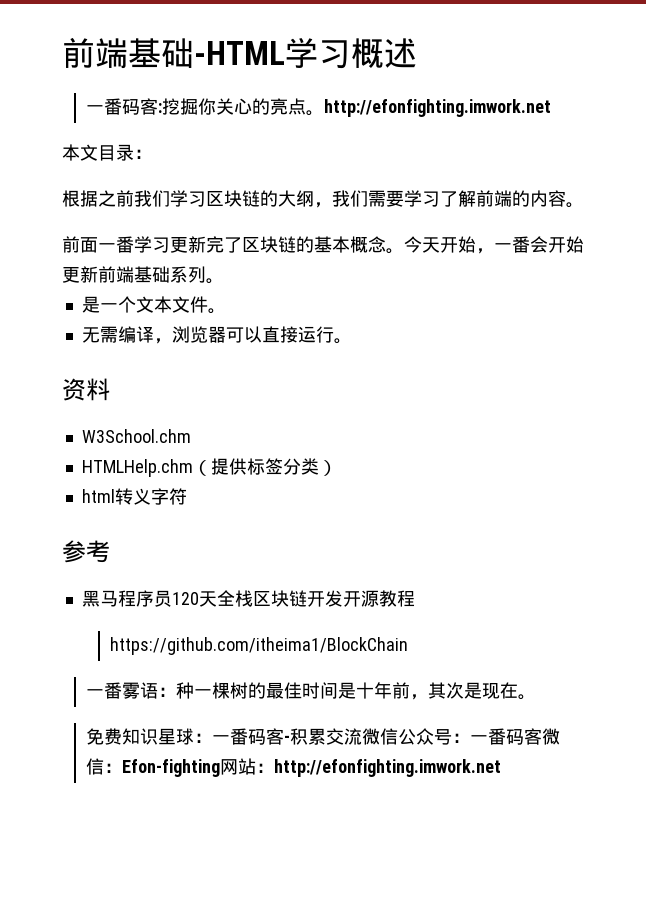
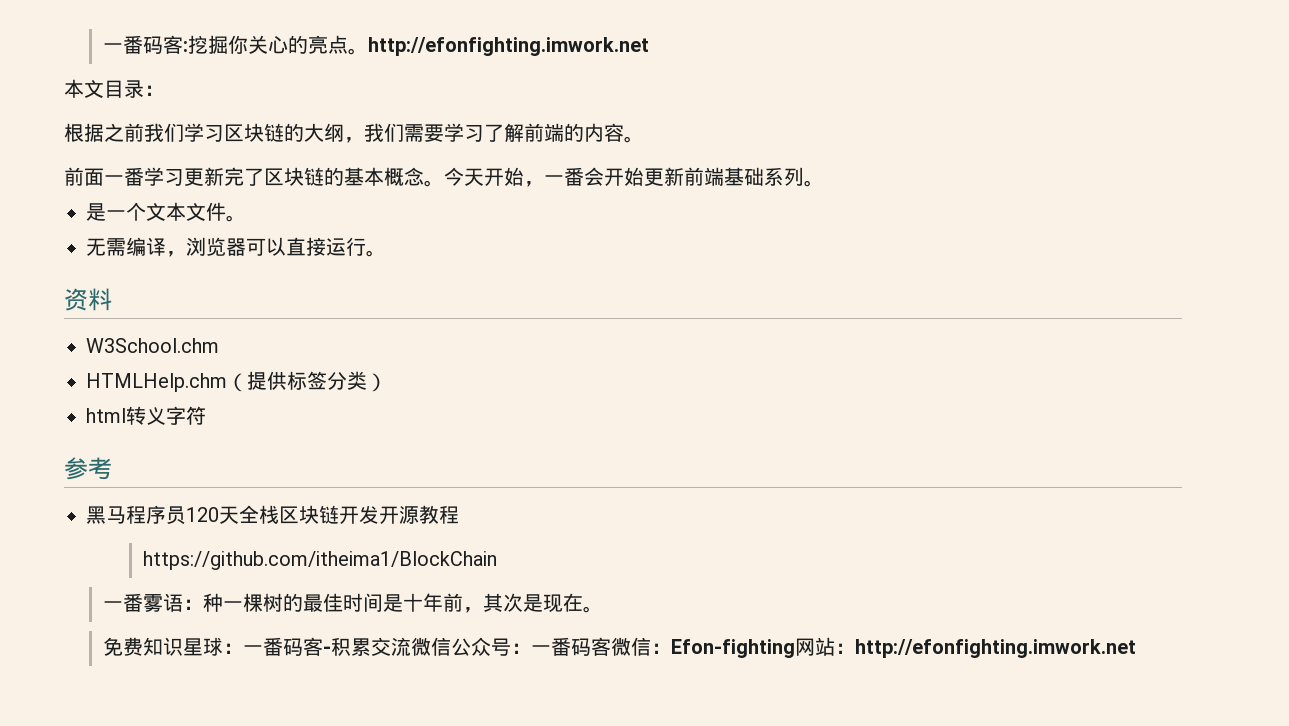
[62,37,417,69] 前端基础-HTML学习概述 // -> (103, 47) none

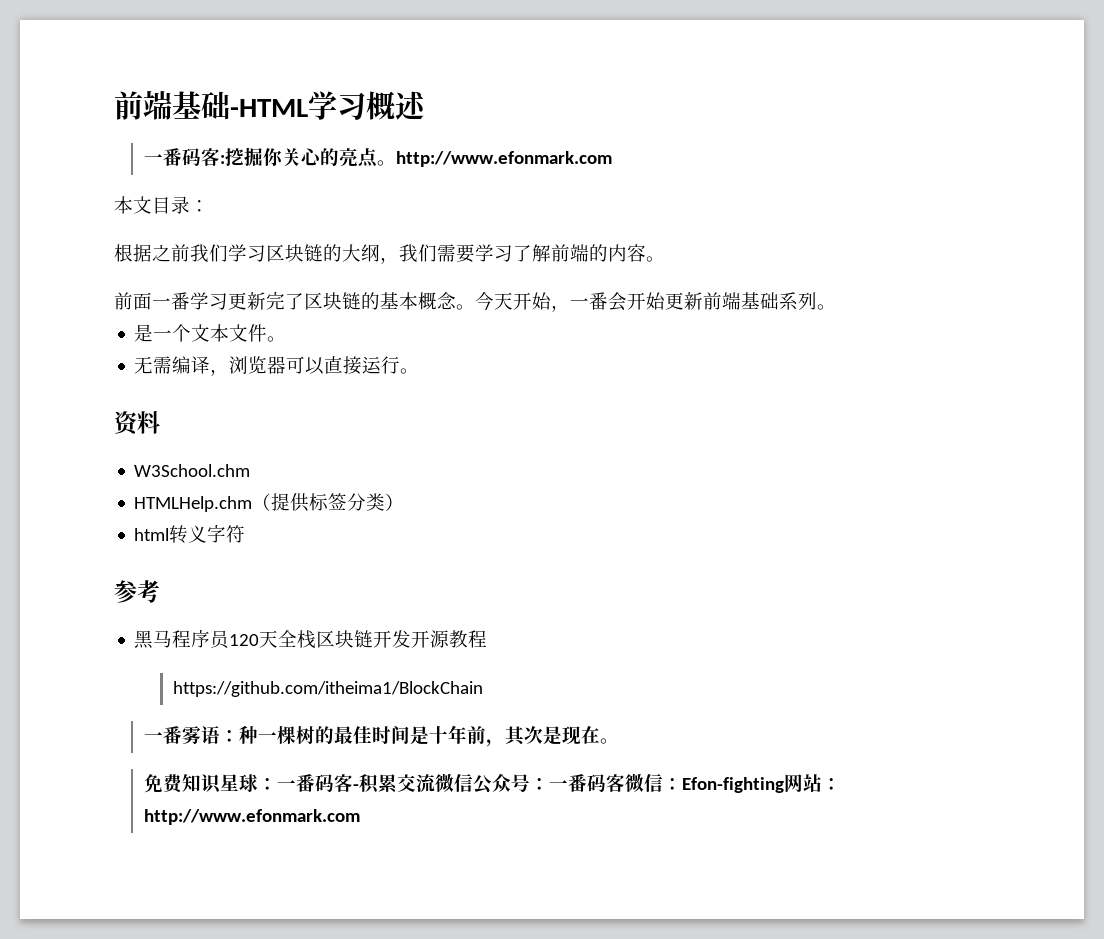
(103, 47) none -> [114,91,426,120] 前端基础-HTML学习概述 //
[368,37,650,56] http://efonfighting.imwork.net -> [395,151,612,167] http://www.efonmark.com
[855,639,1137,658] http://efonfighting.imwork.net -> [143,809,360,825] http://www.efonmark.com

